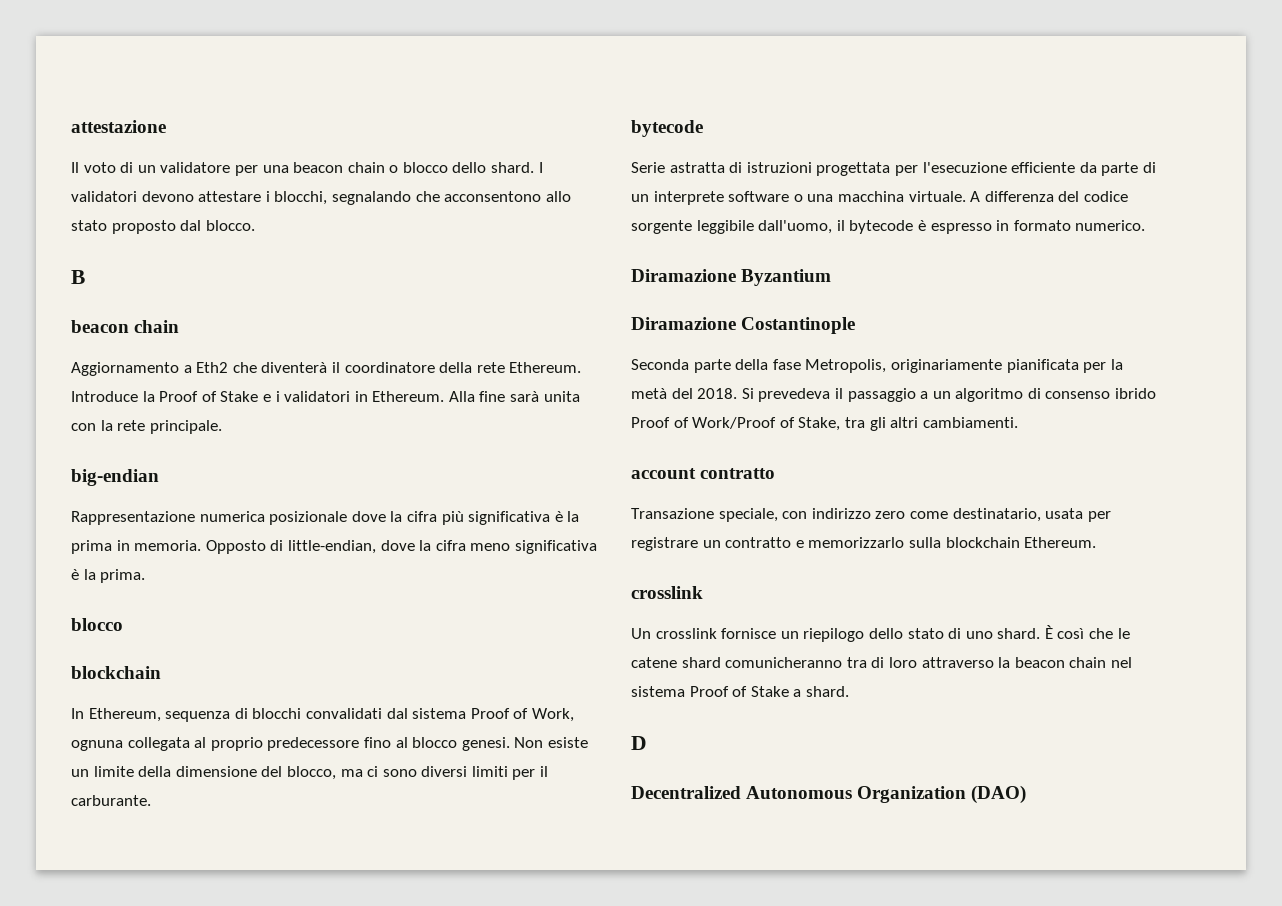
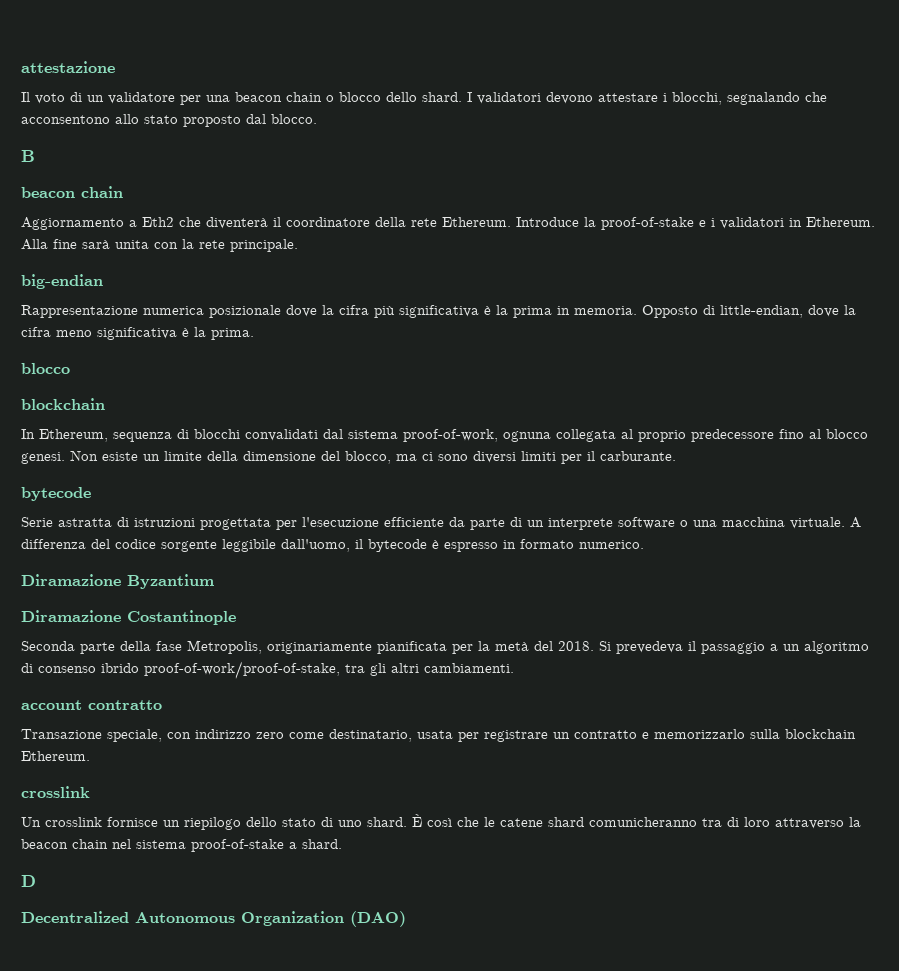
[159,391,259,402] Proof of Stake -> [601,217,694,230] proof-of-stake
[470,708,574,722] Proof of Work, -> [403,429,498,442] proof-of-work,
[631,417,841,431] Proof of Work/Proof of Stake, -> [144,661,340,679] proof-of-work/proof-of-stake,
[689,686,789,697] Proof of Stake -> [191,839,284,852] proof-of-stake

